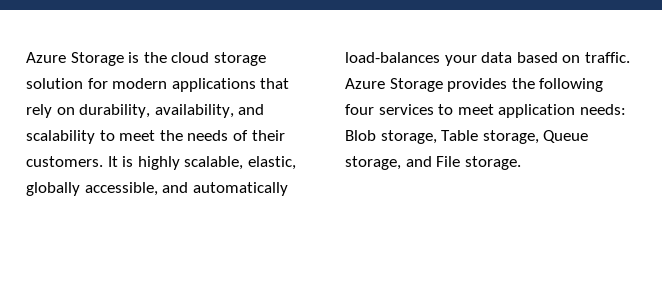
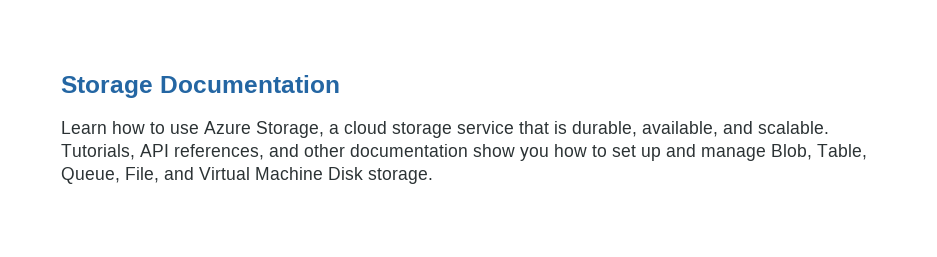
[26,52,266,66] [26,78,290,92] [26,104,265,118] [26,130,285,144] [26,156,296,170] [26,182,288,196] [345,52,630,66] [345,78,604,92] [345,104,626,118] [345,130,589,144] [345,156,461,170] Azure Storage is the cloud storage solution for modern applications that rely on durability, availability, and scalability to meet the needs of their customers. It is highly scalable, elastic, globally accessible, and automatically load-balances your data based on traffic. Azure Storage provides the following four services to meet application needs: Blob storage, Table storage, Queue storage, and File -> [61,75,340,98] [61,121,829,138] [61,144,867,161] [61,167,363,184] Storage Documentation // Learn how to use Azure Storage, a cloud storage service that is durable, available, and scalable. Tutorials, API references, and other documentation show you how to set up and manage Blob, Table, Queue, File, and Virtual Machine Disk

